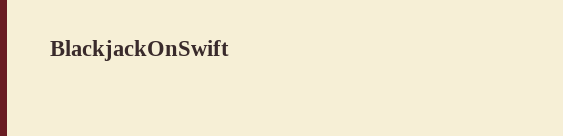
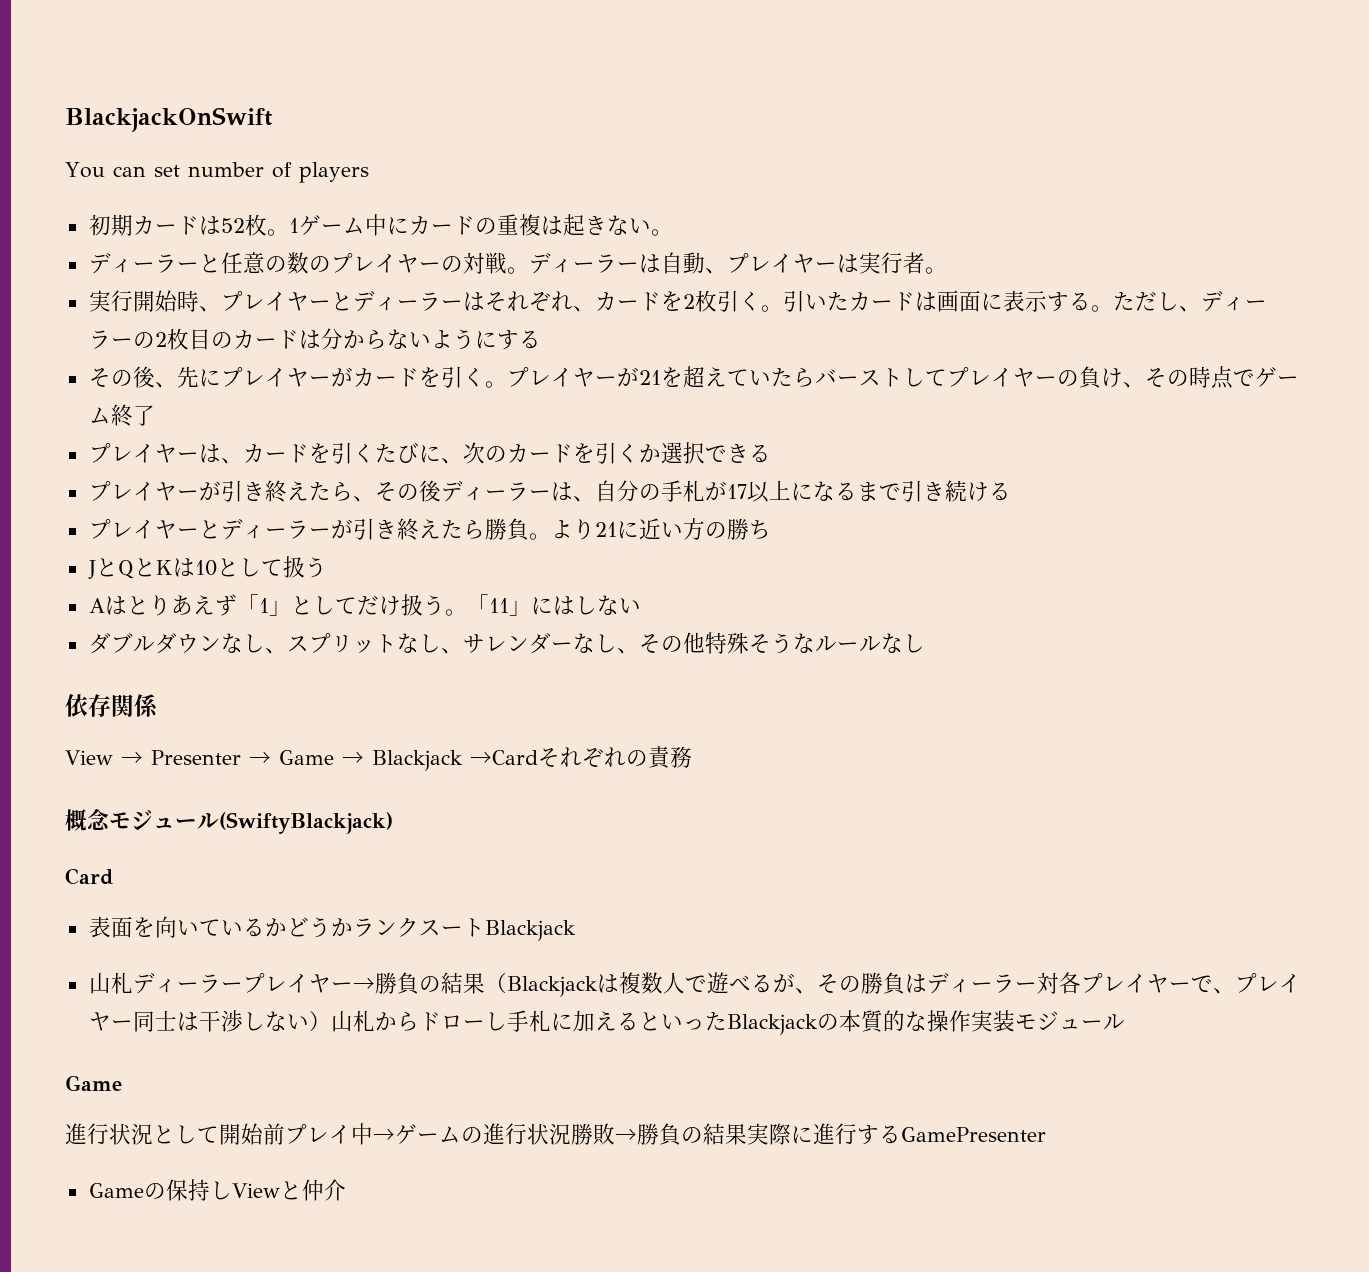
(229, 50) none -> [65,162,369,183] [88,214,673,236] [88,252,947,274] [88,290,1267,312] [88,328,541,350] [88,366,1299,389] [88,404,155,427] [88,442,771,464] [88,480,1011,503] [88,518,771,541] [87,556,327,579] [88,594,641,616] [88,632,925,654] [65,694,158,717] [65,746,692,771] [65,808,393,834] [65,868,113,885] [88,916,576,941] [88,972,1301,997] [88,1010,1125,1035] [65,1075,122,1091] [65,1123,1046,1146] [88,1179,346,1201] // You can set number of players // 初期カードは52枚。1ゲーム中にカードの重複は起きない。 // ディーラーと任意の数のプレイヤーの対戦。ディーラーは自動、プレイヤーは実行者。 // 実行開始時、プレイヤーとディーラーはそれぞれ、カードを2枚引く。引いたカードは画面に表示する。ただし、ディーラーの2枚目のカードは分からないようにする // その後、先にプレイヤーがカードを引く。プレイヤーが21を超えていたらバーストしてプレイヤーの負け、その時点でゲーム終了 // プレイヤーは、カードを引くたびに、次のカードを引くか選択できる // プレイヤーが引き終えたら、その後ディーラーは、自分の手札が17以上になるまで引き続ける // プレイヤーとディーラーが引き終えたら勝負。より21に近い方の勝ち // JとQとKは10として扱う // Aはとりあえず「1」としてだけ扱う。「11」にはしない // ダブルダウンなし、スプリットなし、サレンダーなし、その他特殊そうなルールなし // 依存関係 // View → Presenter → Game → Blackjack →Cardそれぞれの責務 // 概念モジュール(SwiftyBlackjack) // Card // 表面を向いているかどうかランクスートBlackjack // 山札ディーラープレイヤー→勝負の結果（Blackjackは複数人で遊べるが、その勝負はディーラー対各プレイヤーで、プレイヤー同士は干渉しない）山札からドローし手札に加えるといったBlackjackの本質的な操作実装モジュール // Game // 進行状況として開始前プレイ中→ゲームの進行状況勝敗→勝負の結果実際に進行するGamePresenter // Gameの保持しViewと仲介

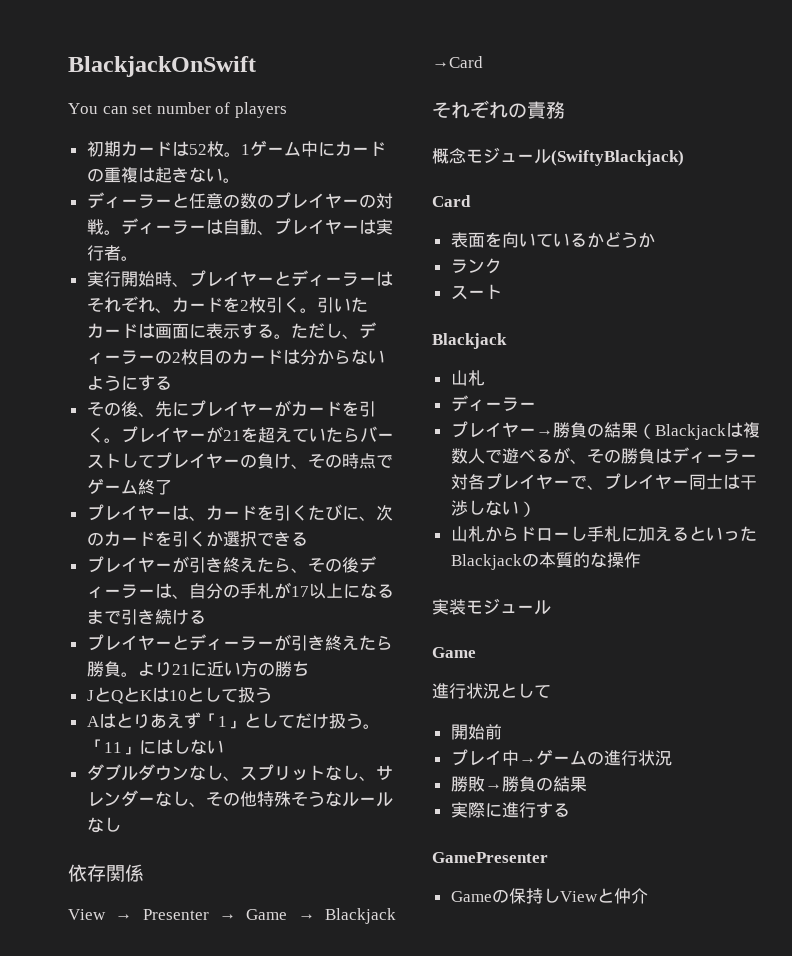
(538, 757) none -> (483, 62) //
(353, 927) none -> (655, 240) //
(419, 927) none -> (502, 266) //
(485, 927) none -> (502, 291) //
[132,973,243,994] ディーラー -> [450,395,536,412] // ディーラー //
(331, 1021) none -> (536, 509) //
(971, 1021) none -> (641, 560) //
(219, 1134) none -> (551, 691) //
(285, 1134) none -> (502, 732) //
(571, 1134) none -> (672, 758) //
(747, 1134) none -> (587, 784) //
(901, 1134) none -> (570, 810) //

